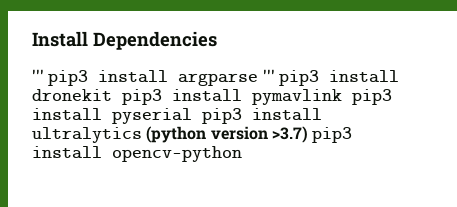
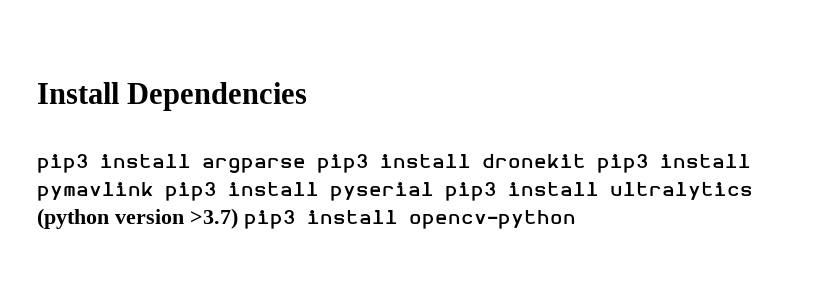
[32,69,44,82] ''' -> (308, 96) none
[262,69,275,82] ''' -> (306, 165) none

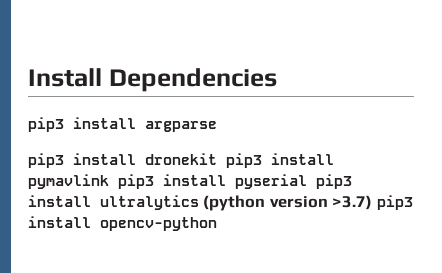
(306, 165) none -> (217, 126) //

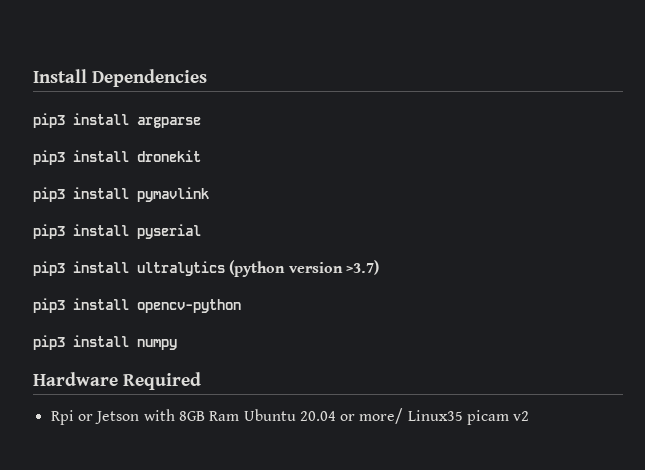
(217, 159) none -> (201, 156) //
(109, 181) none -> (209, 194) //
(307, 181) none -> (201, 231) //
(373, 202) none -> (379, 267) //
(217, 224) none -> [33,335,177,350] [33,372,201,390] [50,408,530,425] // pip3 install numpy // Hardware Required // Rpi or Jetson with 8GB Ram Ubuntu 20.04 or more/ Linux35 picam v2

